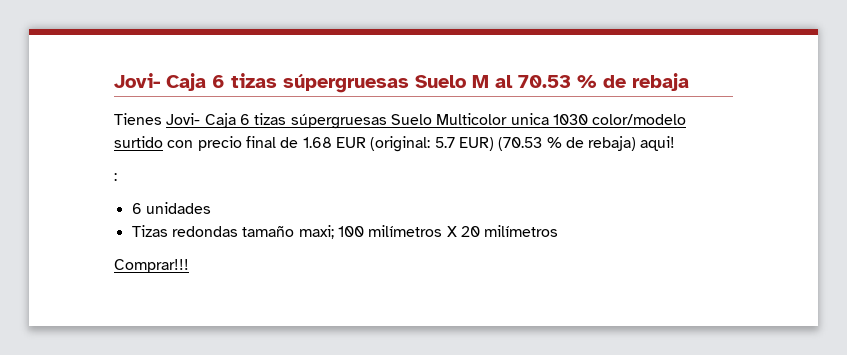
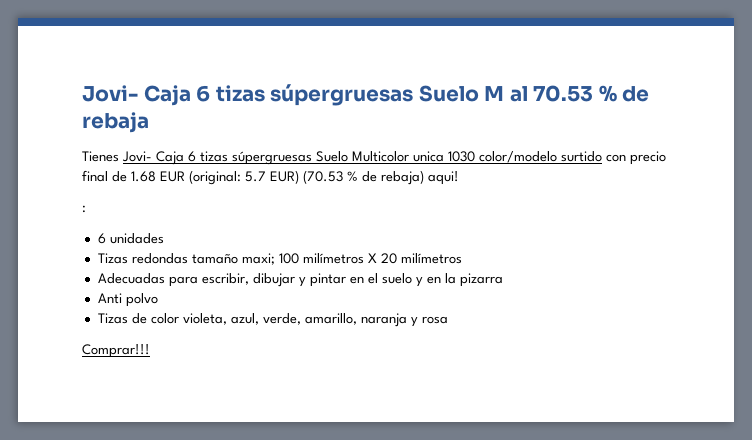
(559, 231) none -> [97,273,503,287] [97,293,158,307] [97,313,448,327] // Adecuadas para escribir, dibujar y pintar en el suelo y en la pizarra // Anti polvo // Tizas de color violeta, azul, verde, amarillo, naranja y rosa

